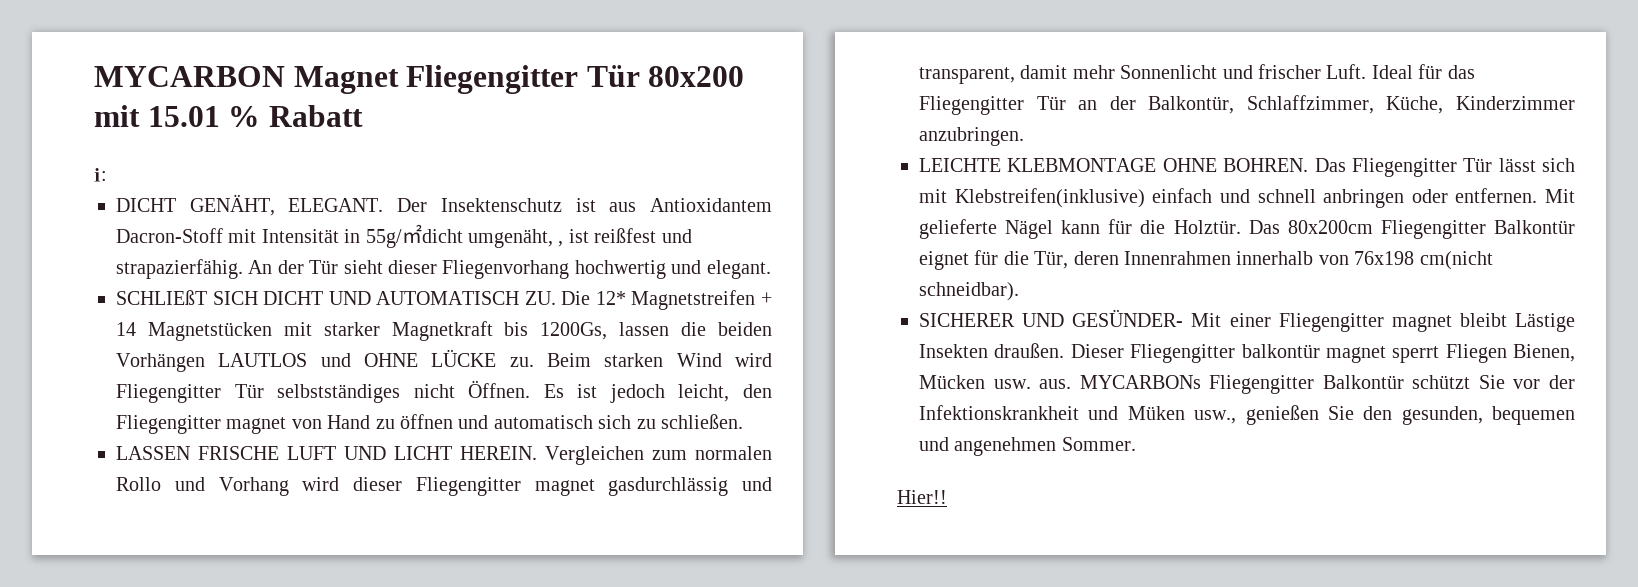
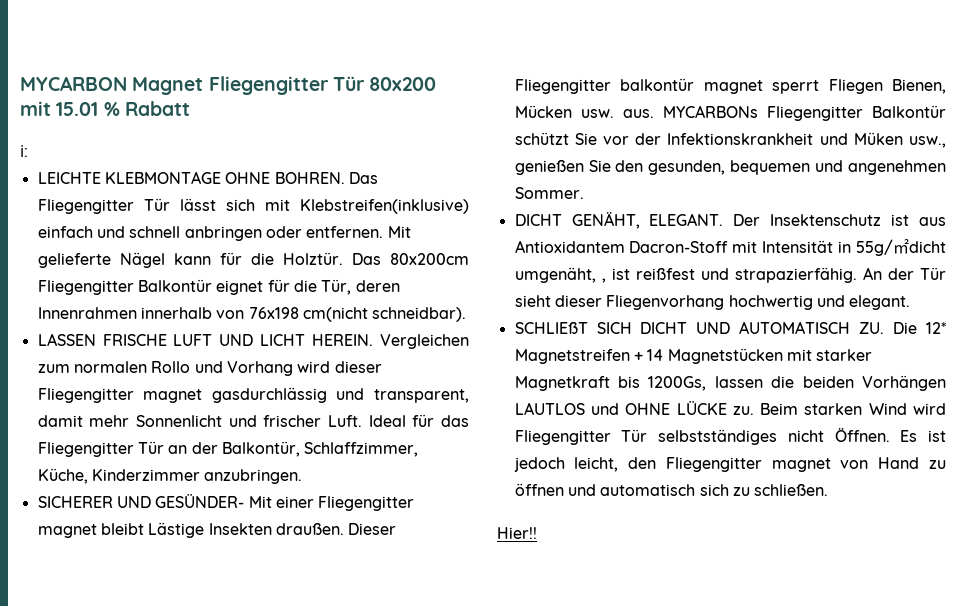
(107, 175) none -> [37,171,378,184] [37,198,469,214] [37,226,411,241] [37,252,469,268] [37,279,400,295] [37,307,467,322] [37,333,469,349] [37,361,382,376] [37,387,469,403] [37,414,470,427] [37,441,419,457] [37,468,303,484] [37,494,415,511] [37,522,397,538] [514,78,946,94] [514,105,946,121] [514,132,946,148] [514,160,946,175] [514,187,584,199] // LEICHTE KLEBMONTAGE OHNE BOHREN. Das Fliegengitter Tür lässt sich mit Klebstreifen(inklusive) einfach und schnell anbringen oder entfernen. Mit gelieferte Nägel kann für die Holztür. Das 80x200cm Fliegengitter Balkontür eignet für die Tür, deren Innenrahmen innerhalb von 76x198 cm(nicht schneidbar). // LASSEN FRISCHE LUFT UND LICHT HEREIN. Vergleichen zum normalen Rollo und Vorhang wird dieser Fliegengitter magnet gasdurchlässig und transparent, damit mehr Sonnenlicht und frischer Luft. Ideal für das Fliegengitter Tür an der Balkontür, Schlaffzimmer, Küche, Kinderzimmer anzubringen. // SICHERER UND GESÜNDER- Mit einer Fliegengitter magnet bleibt Lästige Insekten draußen. Dieser Fliegengitter balkontür magnet sperrt Fliegen Bienen, Mücken usw. aus. MYCARBONs Fliegengitter Balkontür schützt Sie vor der Infektionskrankheit und Müken usw., genießen Sie den gesunden, bequemen und angenehmen Sommer.
[116,446,772,465] [116,477,772,496] [919,64,1475,84] [919,95,1575,115] [919,127,1024,146] [919,158,1575,177] [919,188,1575,208] [919,219,1575,239] [919,250,1493,270] [919,282,1019,301] [919,309,1575,332] [919,343,1575,363] [919,375,1575,394] [919,405,1575,425] [919,437,1136,456] // LASSEN FRISCHE LUFT UND LICHT HEREIN. Vergleichen zum normalen Rollo und Vorhang wird dieser Fliegengitter magnet gasdurchlässig und transparent, damit mehr Sonnenlicht und frischer Luft. Ideal für das Fliegengitter Tür an der Balkontür, Schlaffzimmer, Küche, Kinderzimmer anzubringen. // LEICHTE KLEBMONTAGE OHNE BOHREN. Das Fliegengitter Tür lässt sich mit Klebstreifen(inklusive) einfach und schnell anbringen oder entfernen. Mit gelieferte Nägel kann für die Holztür. Das 80x200cm Fliegengitter Balkontür eignet für die Tür, deren Innenrahmen innerhalb von 76x198 cm(nicht schneidbar). // SICHERER UND GESÜNDER- Mit einer Fliegengitter magnet bleibt Lästige Insekten draußen. Dieser Fliegengitter balkontür magnet sperrt Fliegen Bienen, Mücken usw. aus. MYCARBONs Fliegengitter Balkontür schützt Sie vor der Infektionskrankheit und Müken usw., genießen Sie den gesunden, bequemen und angenehmen Sommer. -> (829, 490) none

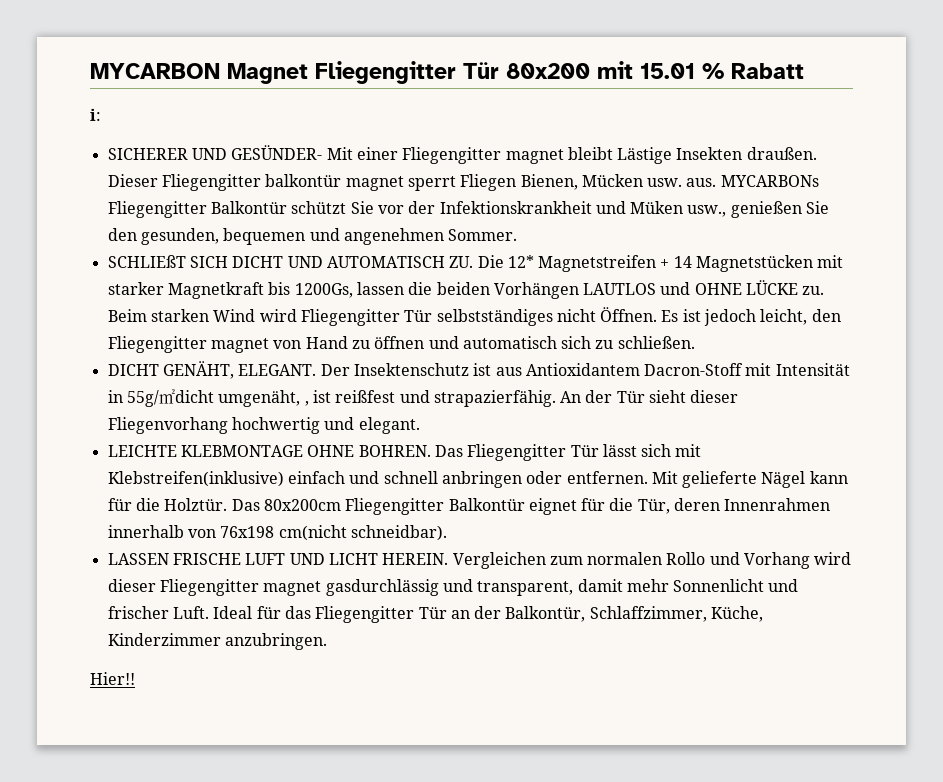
(28, 151) none -> [107,145,817,164] [107,174,819,191] [107,201,830,218] [107,228,518,245] [107,255,844,272] [107,280,825,299] [107,307,841,326] [107,336,695,353] [107,361,850,379] [107,389,739,407] [107,417,420,434] // SICHERER UND GESÜNDER- Mit einer Fliegengitter magnet bleibt Lästige Insekten draußen. Dieser Fliegengitter balkontür magnet sperrt Fliegen Bienen, Mücken usw. aus. MYCARBONs Fliegengitter Balkontür schützt Sie vor der Infektionskrankheit und Müken usw., genießen Sie den gesunden, bequemen und angenehmen Sommer. // SCHLIEßT SICH DICHT UND AUTOMATISCH ZU. Die 12* Magnetstreifen + 14 Magnetstücken mit starker Magnetkraft bis 1200Gs, lassen die beiden Vorhängen LAUTLOS und OHNE LÜCKE zu. Beim starken Wind wird Fliegengitter Tür selbstständiges nicht Öffnen. Es ist jedoch leicht, den Fliegengitter magnet von Hand zu öffnen und automatisch sich zu schließen. // DICHT GENÄHT, ELEGANT. Der Insektenschutz ist aus Antioxidantem Dacron-Stoff mit Intensität in 55g/㎡dicht umgenäht, , ist reißfest und strapazierfähig. An der Tür sieht dieser Fliegenvorhang hochwertig und elegant.
[37,494,415,511] [37,522,397,538] [514,78,946,94] [514,105,946,121] [514,132,946,148] [514,160,946,175] [514,187,584,199] [514,212,946,229] [514,239,946,256] [514,267,946,283] [514,295,911,310] [514,321,946,334] [514,348,873,364] [514,375,946,391] [514,401,946,415] [514,428,946,445] [513,457,946,472] [514,483,829,496] // SICHERER UND GESÜNDER- Mit einer Fliegengitter magnet bleibt Lästige Insekten draußen. Dieser Fliegengitter balkontür magnet sperrt Fliegen Bienen, Mücken usw. aus. MYCARBONs Fliegengitter Balkontür schützt Sie vor der Infektionskrankheit und Müken usw., genießen Sie den gesunden, bequemen und angenehmen Sommer. // DICHT GENÄHT, ELEGANT. Der Insektenschutz ist aus Antioxidantem Dacron-Stoff mit Intensität in 55g/㎡dicht umgenäht, , ist reißfest und strapazierfähig. An der Tür sieht dieser Fliegenvorhang hochwertig und elegant. // SCHLIEßT SICH DICHT UND AUTOMATISCH ZU. Die 12* Magnetstreifen + 14 Magnetstücken mit starker Magnetkraft bis 1200Gs, lassen die beiden Vorhängen LAUTLOS und OHNE LÜCKE zu. Beim starken Wind wird Fliegengitter Tür selbstständiges nicht Öffnen. Es ist jedoch leicht, den Fliegengitter magnet von Hand zu öffnen und automatisch sich zu schließen. -> (327, 641) none

